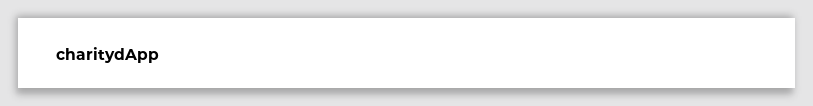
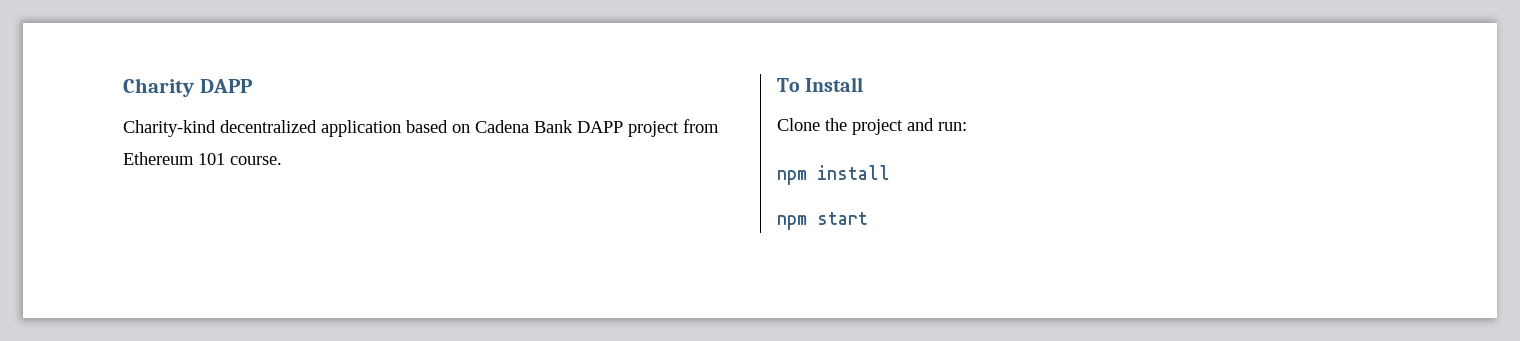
[56,47,159,63] charitydApp -> [123,78,253,97] [123,119,719,137] [123,152,282,165] [777,77,864,92] [777,118,967,135] [777,165,890,185] [777,212,868,230] Charity DAPP // Charity-kind decentralized application based on Cadena Bank DAPP project from Ethereum 101 course. // To Install // Clone the project and run: // npm install // npm start

